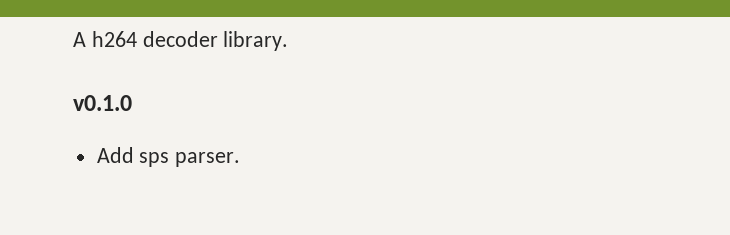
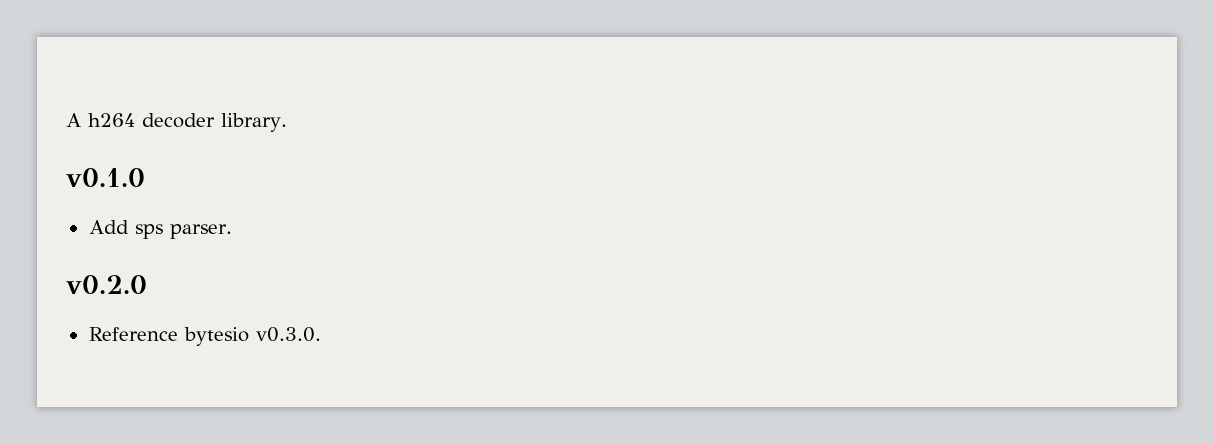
(241, 159) none -> [66,275,147,294] [88,327,321,346] // v0.2.0 // Reference bytesio v0.3.0.

